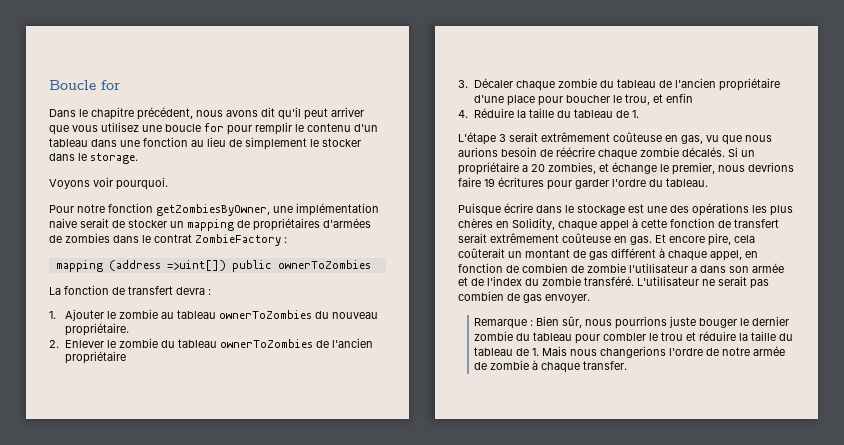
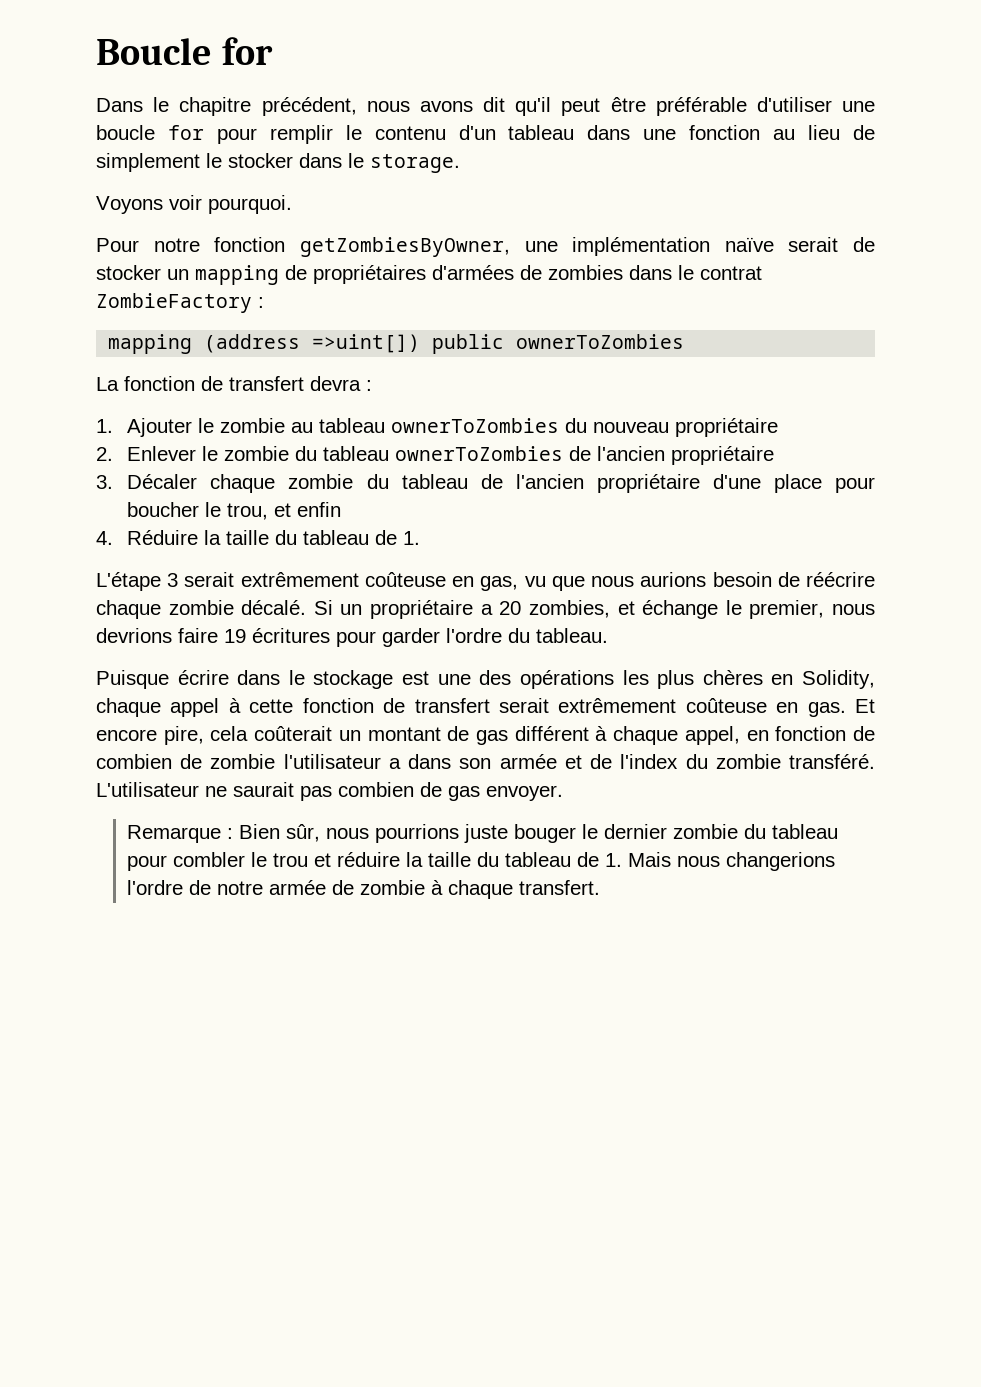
[331,107,364,117] [49,122,139,135] arriver que vous utilisez -> [610,97,832,116] être préférable d'utiliser
[49,218,77,228] naive -> [724,237,774,252] naïve
[65,323,130,336] propriétaire. -> [675,418,779,437] propriétaire
[682,147,725,157] décalés. -> [241,600,307,615] décalé.
[718,276,747,286] serait -> [233,782,294,797] saurait
[583,361,628,370] transfer. -> [519,880,601,895] transfert.

